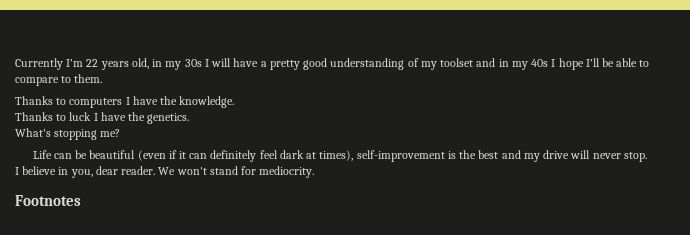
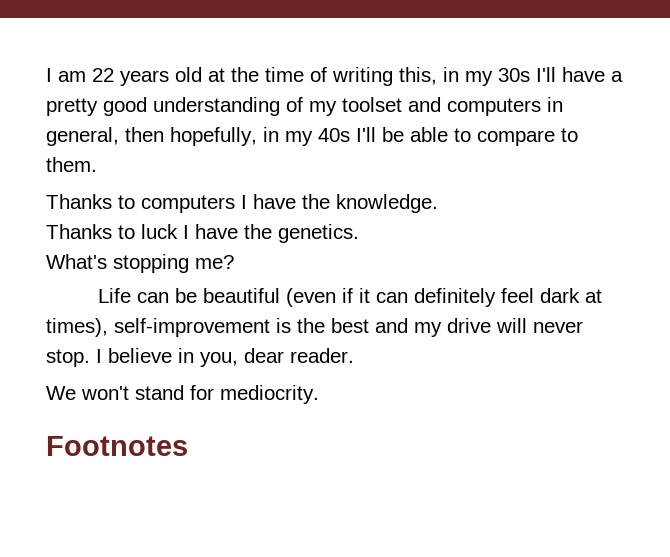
[15,58,149,70] Currently I'm 22 years old, -> [46,67,437,86] I am 22 years old at the time of writing this,
[204,58,232,67] I will -> [536,67,556,82] I'll
(496, 62) none -> [447,97,563,116] [46,127,257,146] computers in general, then hopefully,
[551,58,584,70] I hope -> (350, 135) none
(647, 157) // -> (90, 358) none
(156, 170) none -> (354, 355) //

